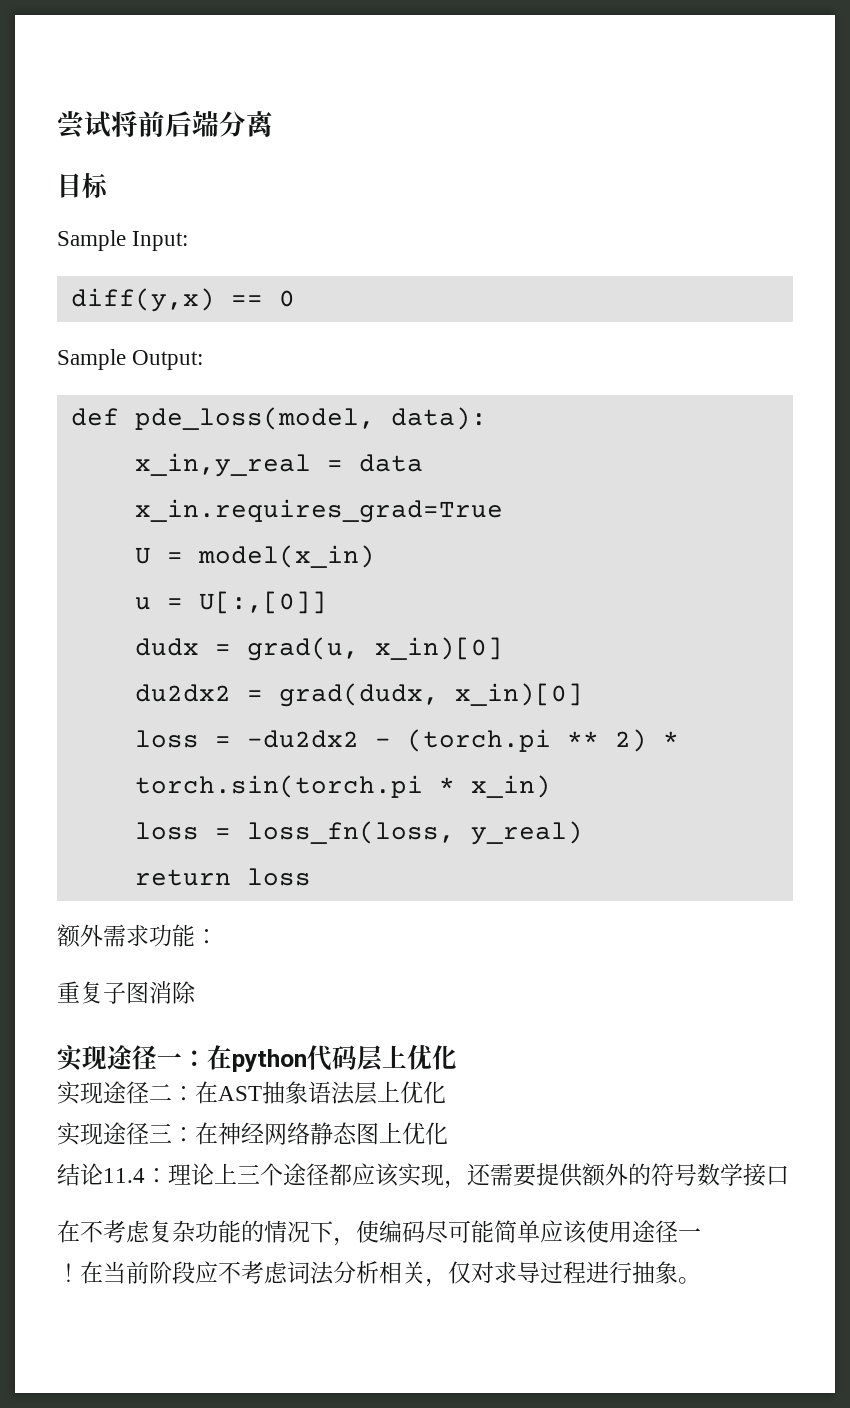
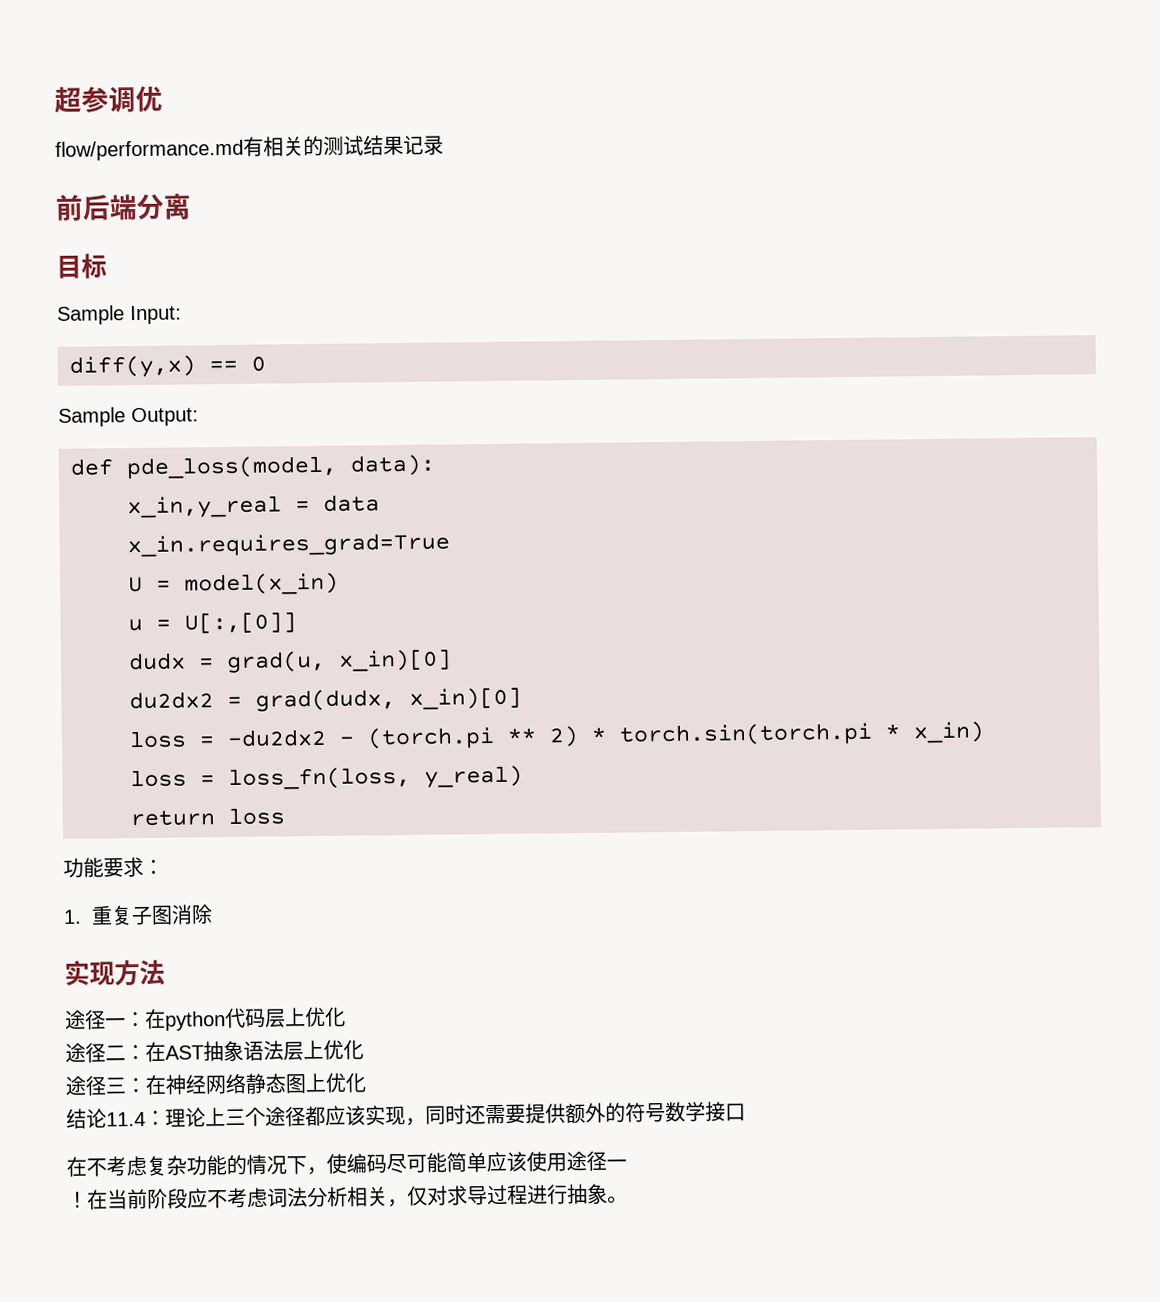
[57,111,138,139] 尝试将 -> [54,85,163,113] [55,134,444,161] 超参调优 // flow/performance.md有相关的测试结果记录 //
[57,924,195,948] 额外需求功能 -> [63,856,144,878] 功能要求
(218, 936) none -> [63,909,82,924] 1.
(107, 1057) none -> [114,959,165,987] 方法 //
[57,1081,103,1105] 实现 -> (346, 1016) none
[57,1122,103,1146] 实现 -> (364, 1049) none
(467, 1184) none -> [425,1104,466,1125] 同时

